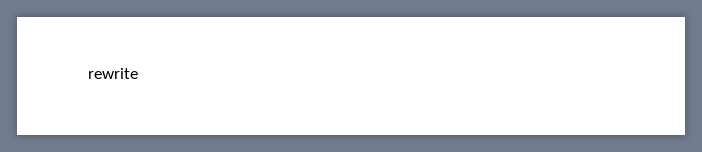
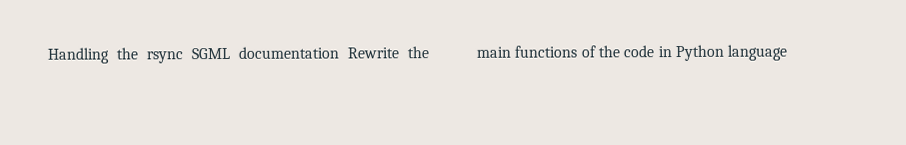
[88,68,138,79] rewrite -> [46,44,788,64] Handling the rsync SGML documentation Rewrite the main functions of the code in Python language

